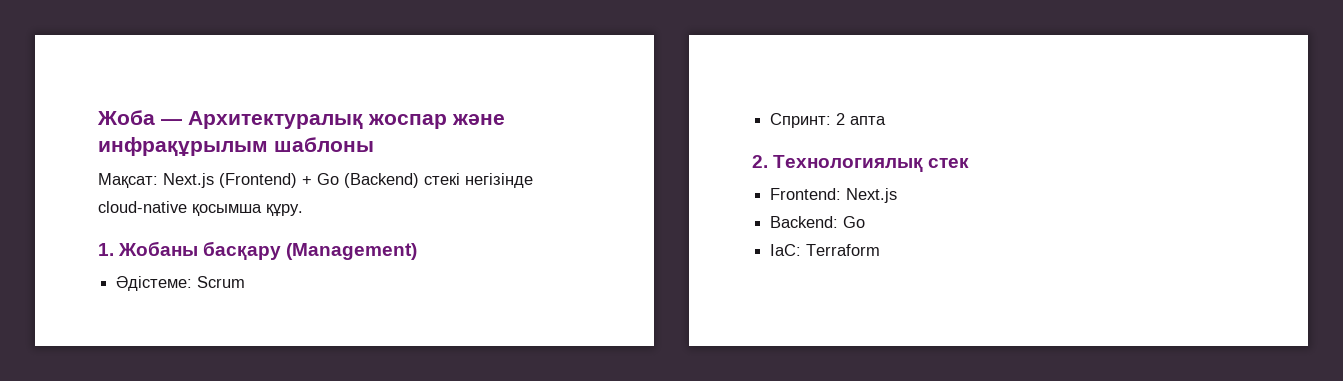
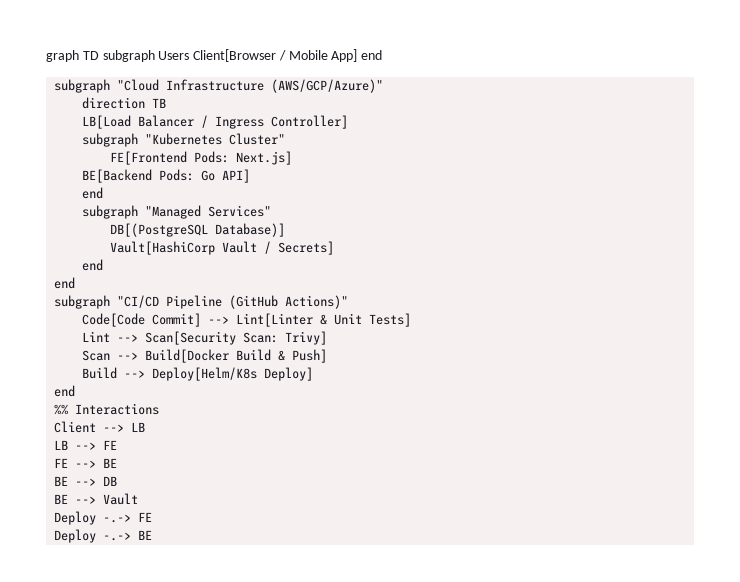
[97,110,505,129] [98,137,374,156] [98,173,533,188] [98,201,303,216] [98,241,418,260] [116,276,246,291] [770,113,887,128] [752,155,970,172] [770,188,898,203] [770,216,866,228] [770,244,881,256] Жоба — Архитектуралық жоспар және инфрақұрылым шаблоны // Мақсат: Next.js (Frontend) + Go (Backend) стекі негізінде cloud‑native қосымша құру. // 1. Жобаны басқару (Management) // Әдістеме: Scrum // Спринт: 2 апта // 2. Технологиялық стек // Frontend: Next.js // Backend: Go // IaC: Terraform -> [46,49,383,62] [54,79,384,93] [82,97,167,109] [82,115,349,129] [82,133,286,147] [110,151,293,165] [82,169,251,183] [82,187,104,199] [82,205,272,219] [110,223,286,237] [110,241,335,255] [82,259,104,271] [54,277,76,289] [54,295,349,309] [82,313,412,327] [82,331,328,345] [82,349,328,363] [82,367,314,381] [54,385,76,397] [54,403,160,415] [54,421,146,433] [54,440,118,450] [54,458,118,468] [54,476,118,486] [54,493,139,505] [54,511,153,525] [54,529,153,543] graph TD subgraph Users Client[Browser / Mobile App] end // subgraph "Cloud Infrastructure (AWS/GCP/Azure)" // direction TB // LB[Load Balancer / Ingress Controller] // subgraph "Kubernetes Cluster" // FE[Frontend Pods: Next.js] // BE[Backend Pods: Go API] // end // subgraph "Managed Services" // DB[(PostgreSQL Database)] // Vault[HashiCorp Vault / Secrets] // end // end // subgraph "CI/CD Pipeline (GitHub Actions)" // Code[Code Commit] --> Lint[Linter & Unit Tests] // Lint --> Scan[Security Scan: Trivy] // Scan --> Build[Docker Build & Push] // Build --> Deploy[Helm/K8s Deploy] // end // %% Interactions // Client --> LB // LB --> FE // FE --> BE // BE --> DB // BE --> Vault // Deploy -.-> FE // Deploy -.-> BE

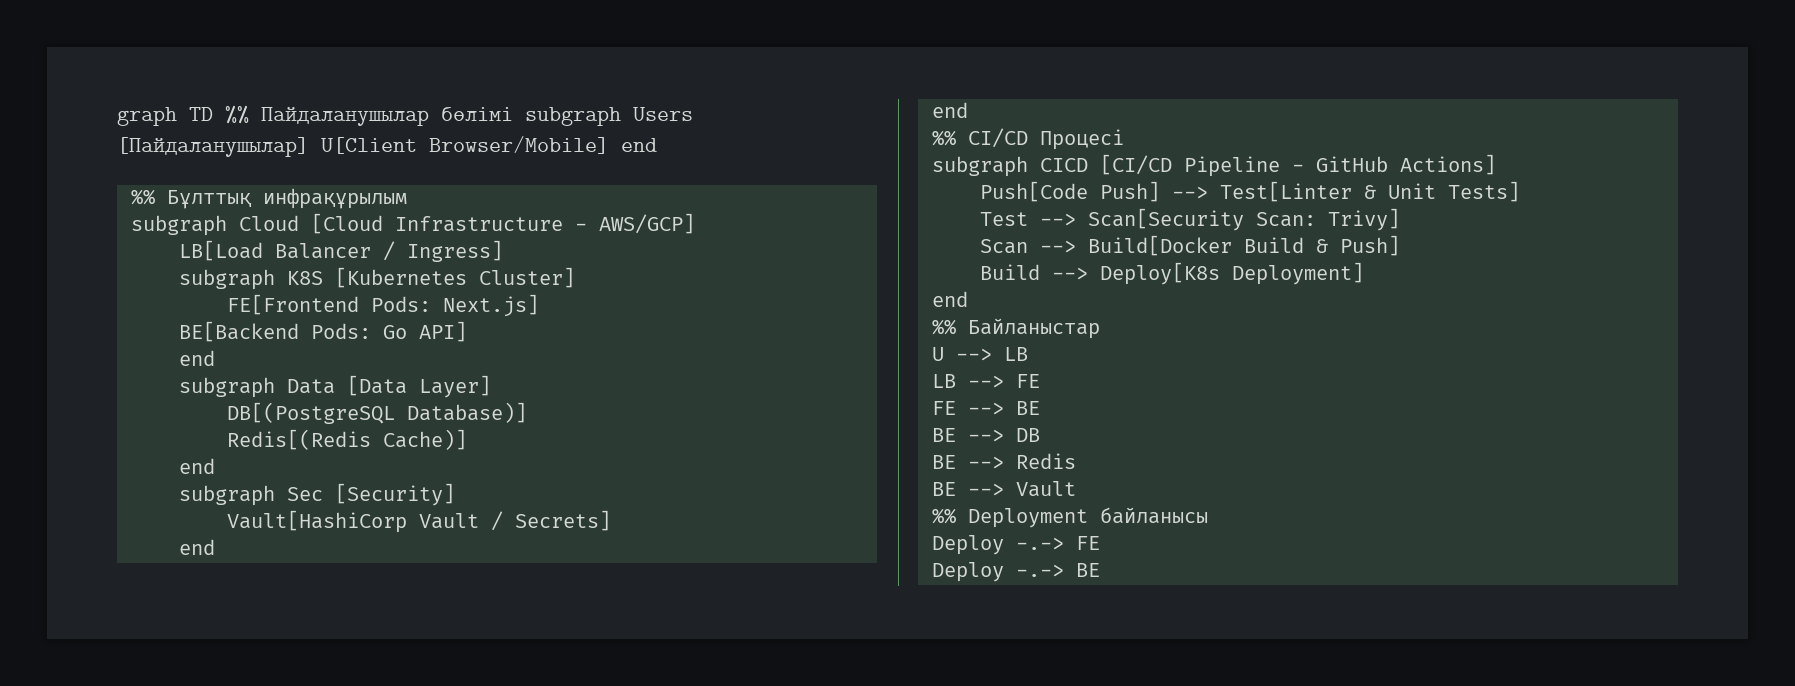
[102,49,383,62] [54,79,384,93] [82,97,167,109] subgraph Users Client[Browser / Mobile App] end // subgraph "Cloud Infrastructure (AWS/GCP/Azure)" // direction TB -> [225,105,693,126] [117,136,657,157] [130,188,407,209] [130,213,695,236] %% Пайдаланушылар бөлімі subgraph Users [Пайдаланушылар] U[Client Browser/Mobile] end // %% Бұлттық инфрақұрылым // subgraph Cloud [Cloud Infrastructure - AWS/GCP]
[215,115,349,129] [82,133,286,147] Ingress Controller] // subgraph "Kubernetes Cluster" -> [406,240,503,262] [178,267,575,290] Ingress] // subgraph K8S [Kubernetes Cluster]
[145,205,272,219] "Managed Services" -> [286,375,491,398] Data [Data Layer]
(286, 230) none -> [226,429,467,450] [178,458,215,474] [178,483,455,506] // Redis[(Redis Cache)] // end // subgraph Sec [Security]
[54,295,349,309] [82,313,314,327] subgraph "CI/CD Pipeline (GitHub Actions)" // Code[Code Commit] --> Lint[Linter -> [931,128,1124,150] [931,154,1496,177] [979,181,1352,202] %% CI/CD Процесі // subgraph CICD [CI/CD Pipeline - GitHub Actions] // Push[Code Push] --> Test[Linter
[82,331,111,342] Lint -> [979,212,1028,226] Test
[152,367,314,381] [54,385,76,397] [54,403,160,415] [54,421,97,433] Deploy[Helm/K8s Deploy] // end // %% Interactions // Client -> [1099,262,1364,285] [931,291,968,307] [931,318,1100,339] [931,347,944,361] Deploy[K8s Deployment] // end // %% Байланыстар // U
(118, 481) none -> [931,453,1076,469] // BE --> Redis
(139, 499) none -> [931,507,1208,528] // %% Deployment байланысы

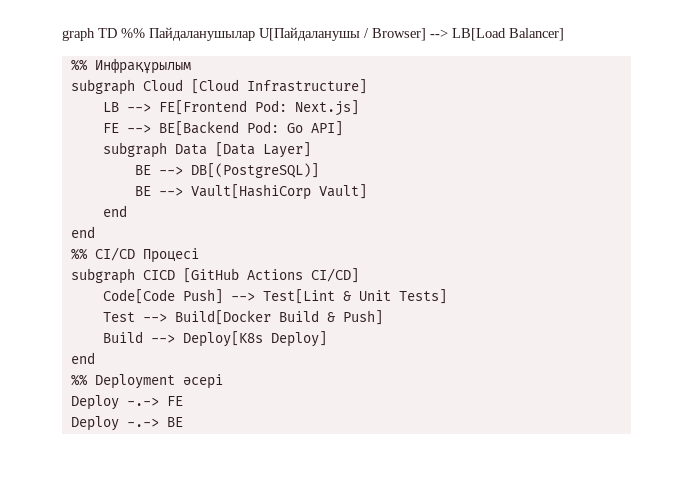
[441,107,693,126] [117,136,657,157] [130,188,407,209] бөлімі subgraph Users [Пайдаланушылар] U[Client Browser/Mobile] end // %% Бұлттық инфрақұрылым -> [259,27,564,41] [70,58,191,74] U[Пайдаланушы / Browser] --> LB[Load Balancer] // %% Инфрақұрылым
[394,213,695,234] [178,240,503,262] [178,267,575,290] [226,294,539,317] [178,321,371,342] Infrastructure - AWS/GCP] // LB[Load Balancer / Ingress] // subgraph K8S [Kubernetes Cluster] // FE[Frontend Pods: Next.js] // BE[Backend Pods: -> [246,79,367,94] [102,100,359,116] [102,121,279,136] Infrastructure] // LB --> FE[Frontend Pod: Next.js] // FE --> BE[Backend Pod:
[178,350,215,366] // end -> (343, 128) none
[226,402,527,424] [226,429,467,450] [178,458,215,474] [178,483,455,506] [226,510,611,533] DB[(PostgreSQL Database)] // Redis[(Redis Cache)] // end // subgraph Sec [Security] // Vault[HashiCorp Vault / Secrets] -> [134,163,319,178] [134,184,367,200] BE --> DB[(PostgreSQL)] // BE --> Vault[HashiCorp Vault]
[1099,154,1496,177] [979,181,1088,202] [CI/CD Pipeline - GitHub Actions] // Push[Code -> [182,268,359,283] [102,289,175,304] [GitHub Actions CI/CD] // Code[Code
[1219,181,1352,202] Test[Linter -> [262,289,335,304] Test[Lint
[1087,208,1400,231] [979,239,1076,254] Scan[Security Scan: Trivy] // Scan --> -> (167, 317) none
[1231,262,1364,285] [931,291,968,307] [931,318,1100,339] [931,347,1028,361] [931,374,1040,388] [931,401,1040,415] [931,428,1040,442] [931,453,1076,469] [931,481,1076,497] Deployment] // end // %% Байланыстар // U --> LB // LB --> FE // FE --> BE // BE --> DB // BE --> Redis // BE --> Vault -> [270,331,327,347] [70,352,95,364] Deploy] // end
[1099,507,1208,524] байланысы -> [182,374,223,389] әсері

